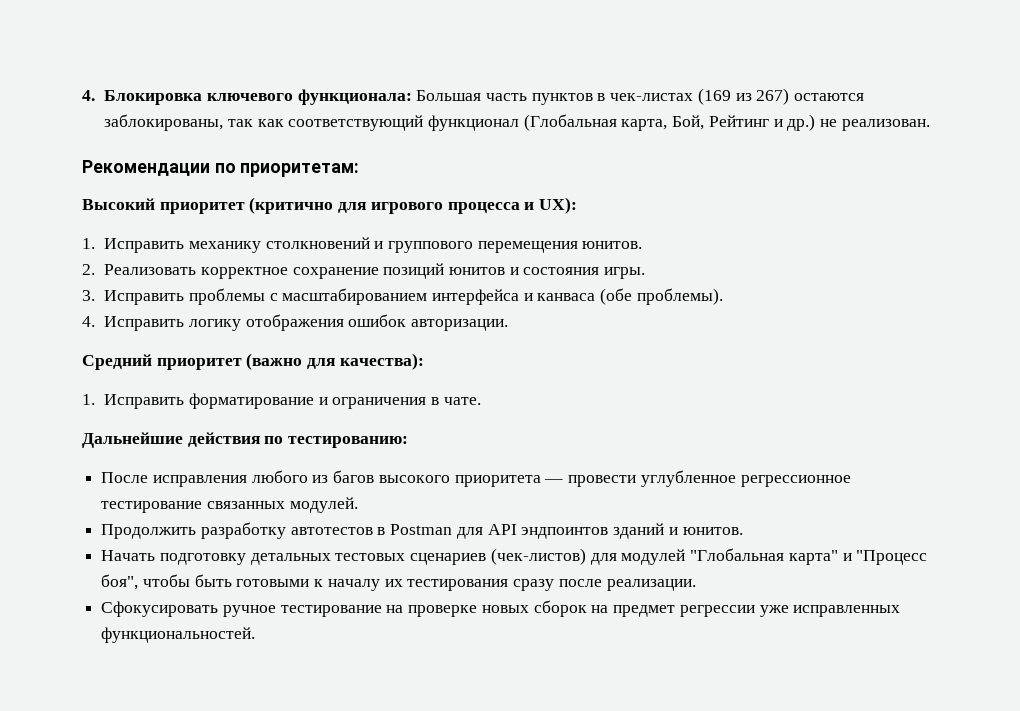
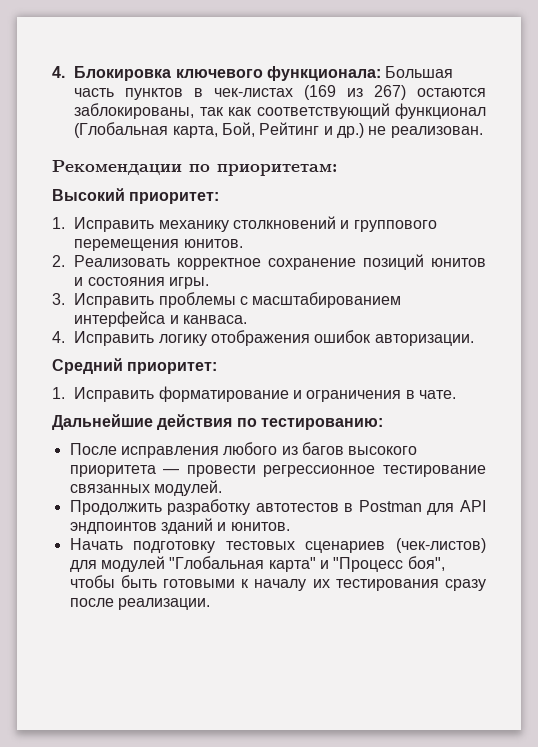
[159,197,578,214] приоритет (критично для игрового процесса и UX): -> [129,192,220,204] приоритет:
[537,288,723,305] канваса (обе проблемы). -> [183,315,248,324] канваса.
[156,353,424,370] приоритет (важно для качества): -> [127,362,218,374] приоритет:
[640,470,736,487] углубленное -> (256, 471) none
[250,553,331,565] детальных -> (216, 547) none
[101,600,901,617] [101,627,256,643] // Сфокусировать ручное тестирование на проверке новых сборок на предмет регрессии уже исправленных функциональностей. -> (210, 604) none

